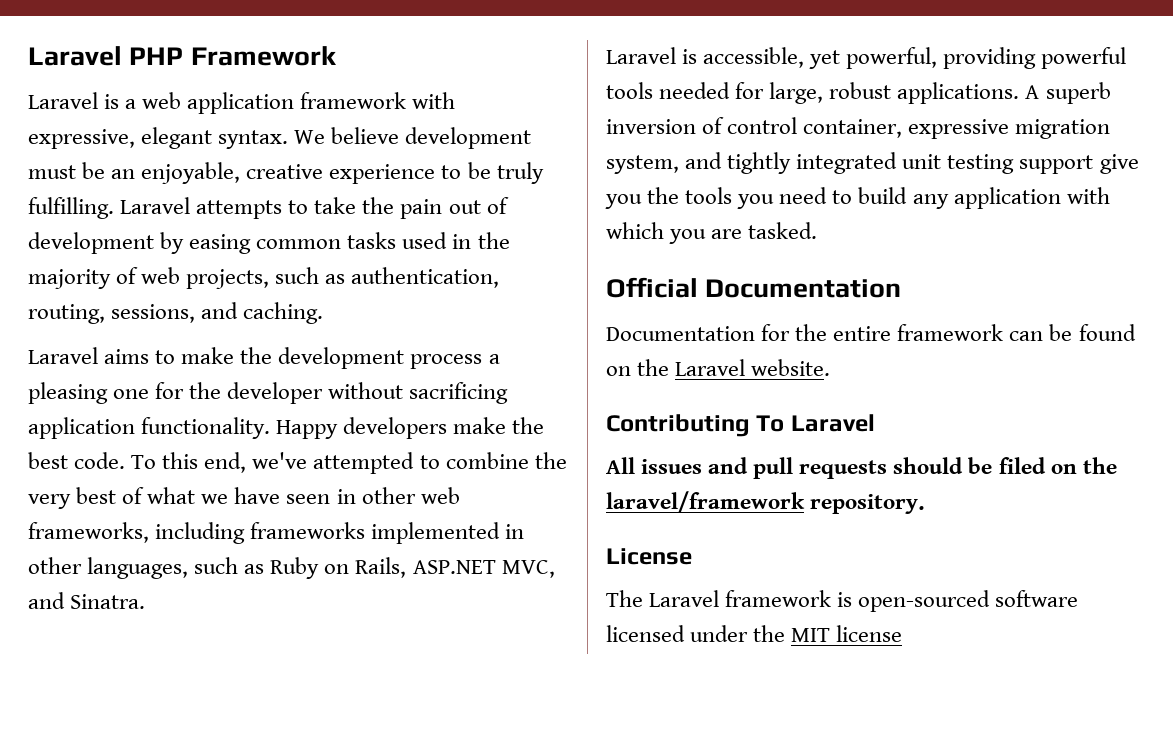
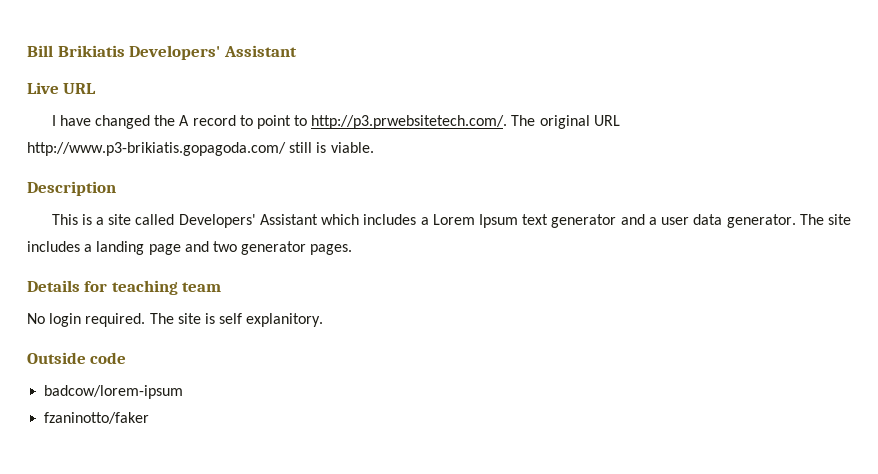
[28,46,336,66] [28,92,456,114] [28,127,532,149] [28,162,544,184] [28,197,509,219] [28,232,510,254] [28,267,500,289] [28,302,324,324] [28,347,500,369] [28,382,509,404] [28,417,545,439] [28,452,567,474] [28,487,460,509] [28,522,525,544] [28,557,555,579] [28,592,146,609] [606,47,1127,69] [606,82,1111,104] [606,117,1111,139] [606,152,1139,174] [605,187,1110,209] [606,222,818,244] [606,277,902,298] [606,324,1136,341] [606,359,831,376] [606,414,875,437] [606,457,1117,479] [606,491,926,514] [606,548,692,565] [606,590,1079,612] [606,625,903,642] Laravel PHP Framework // Laravel is a web application framework with expressive, elegant syntax. We believe development must be an enjoyable, creative experience to be truly fulfilling. Laravel attempts to take the pain out of development by easing common tasks used in the majority of web projects, such as authentication, routing, sessions, and caching. // Laravel aims to make the development process a pleasing one for the developer without sacrificing application functionality. Happy developers make the best code. To this end, we've attempted to combine the very best of what we have seen in other web frameworks, including frameworks implemented in other languages, such as Ruby on Rails, ASP.NET MVC, and Sinatra. // Laravel is accessible, yet powerful, providing powerful tools needed for large, robust applications. A superb inversion of control container, expressive migration system, and tightly integrated unit testing support give you the tools you need to build any application with which you are tasked. // Official Documentation // Documentation for the entire framework can be found on the Laravel website. // Contributing To Laravel // All issues and pull requests should be filed on the laravel/framework repository. // License // The Laravel framework is open-sourced software licensed under the MIT license -> [27,45,297,60] [27,82,97,94] [51,115,620,129] [27,142,374,156] [27,181,116,196] [51,214,852,228] [27,241,353,255] [27,280,222,295] [27,313,324,327] [27,352,127,364] [44,385,184,399] [44,412,150,424] Bill Brikiatis Developers' Assistant // Live URL // I have changed the A record to point to http://p3.prwebsitetech.com/. The original URL http://www.p3-brikiatis.gopagoda.com/ still is viable. // Description // This is a site called Developers' Assistant which includes a Lorem Ipsum text generator and a user data generator. The site includes a landing page and two generator pages. // Details for teaching team // No login required. The site is self explanitory. // Outside code // badcow/lorem-ipsum // fzaninotto/faker

